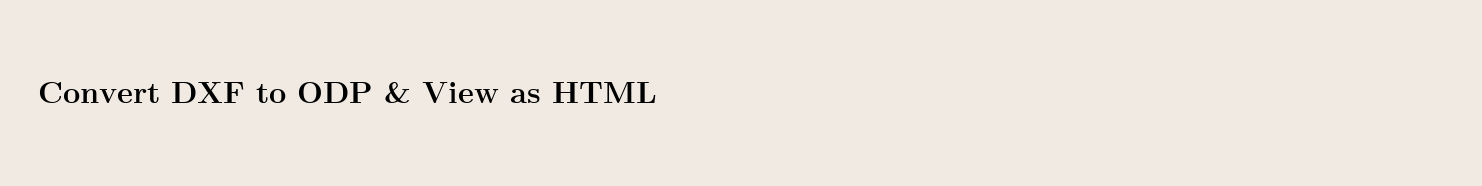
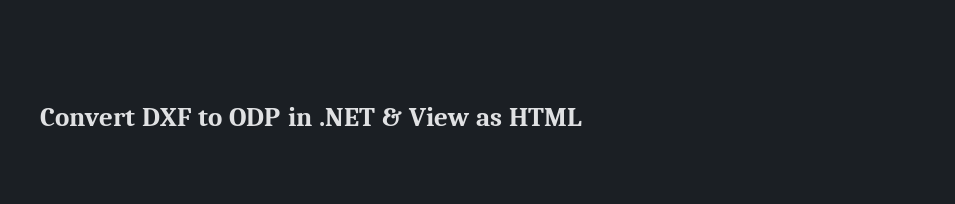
(373, 92) none -> [287,107,375,126] in .NET

